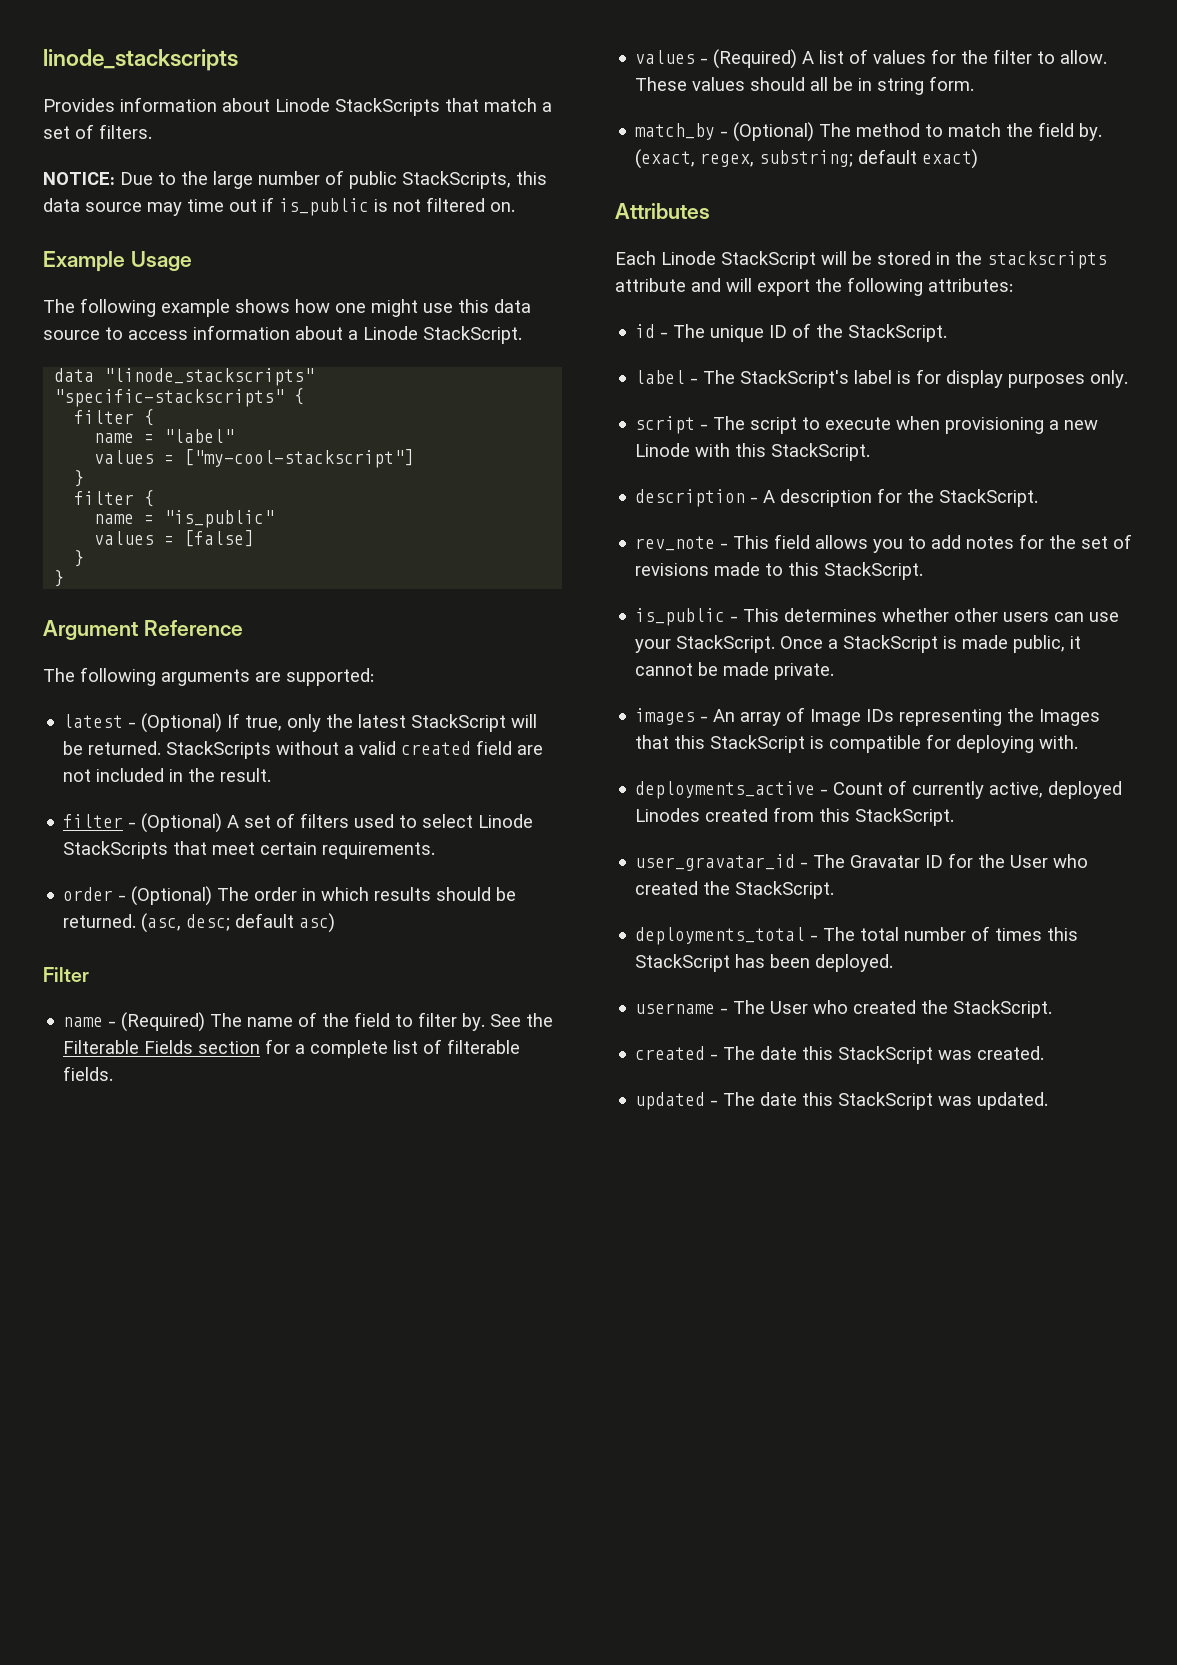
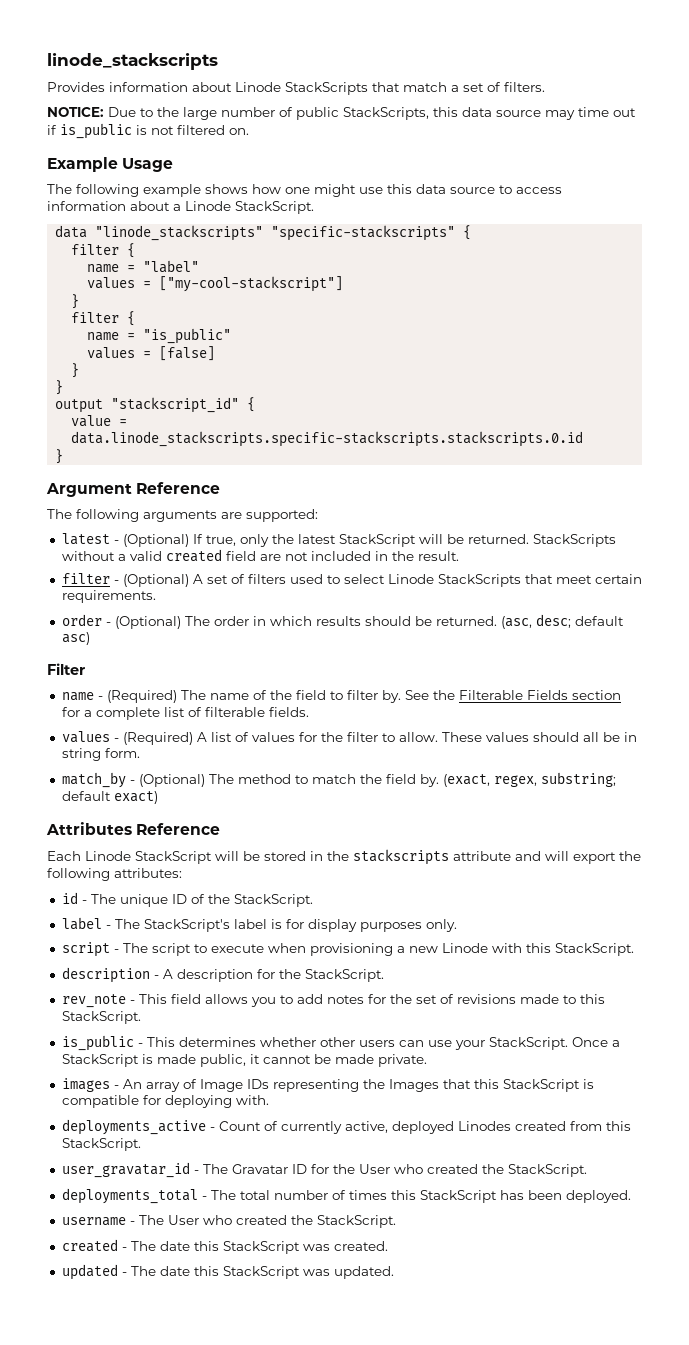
(65, 578) none -> [55,397,256,413] [71,415,128,427] [71,431,584,447] [55,449,64,464] // output "stackscript_id" { // value = data.linode_stackscripts.specific-stackscripts.stackscripts.0.id // }
(710, 211) none -> [136,823,221,835] Reference

